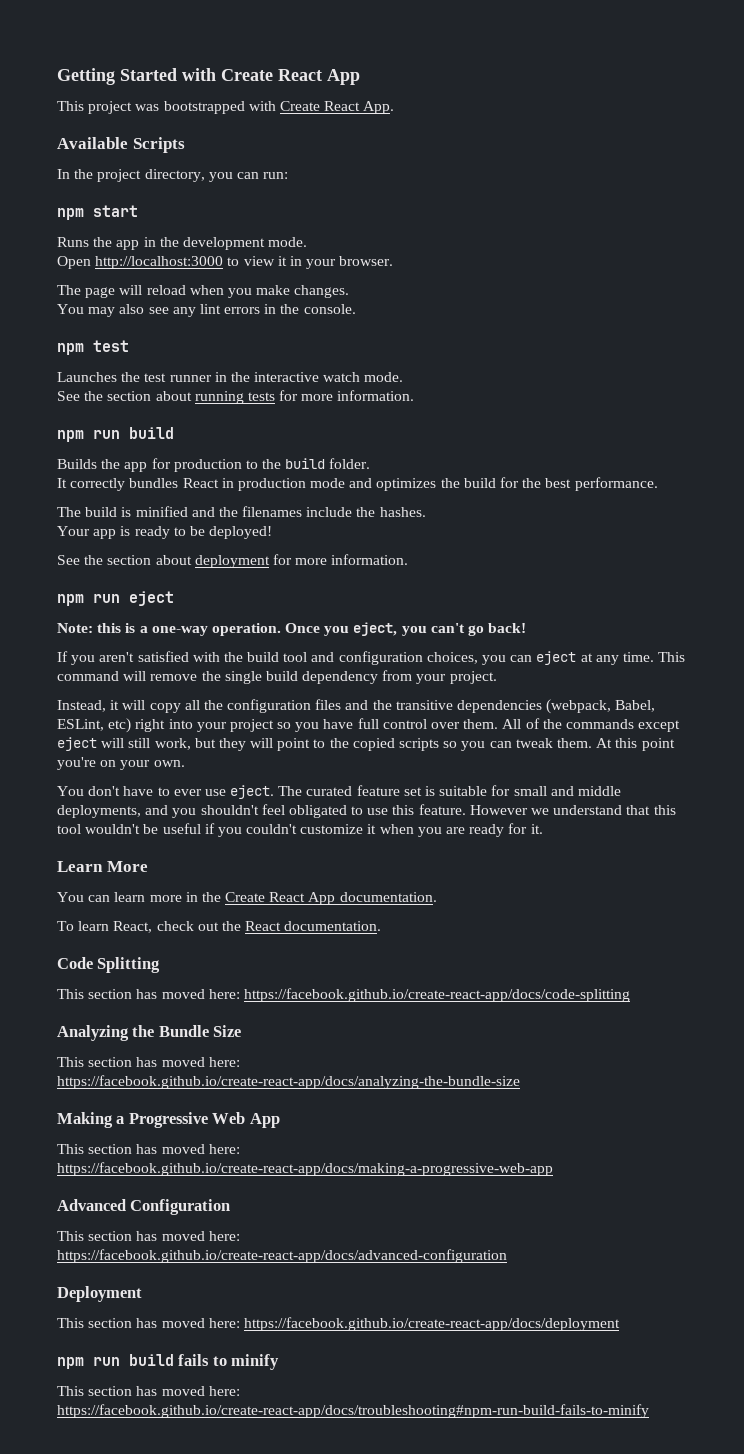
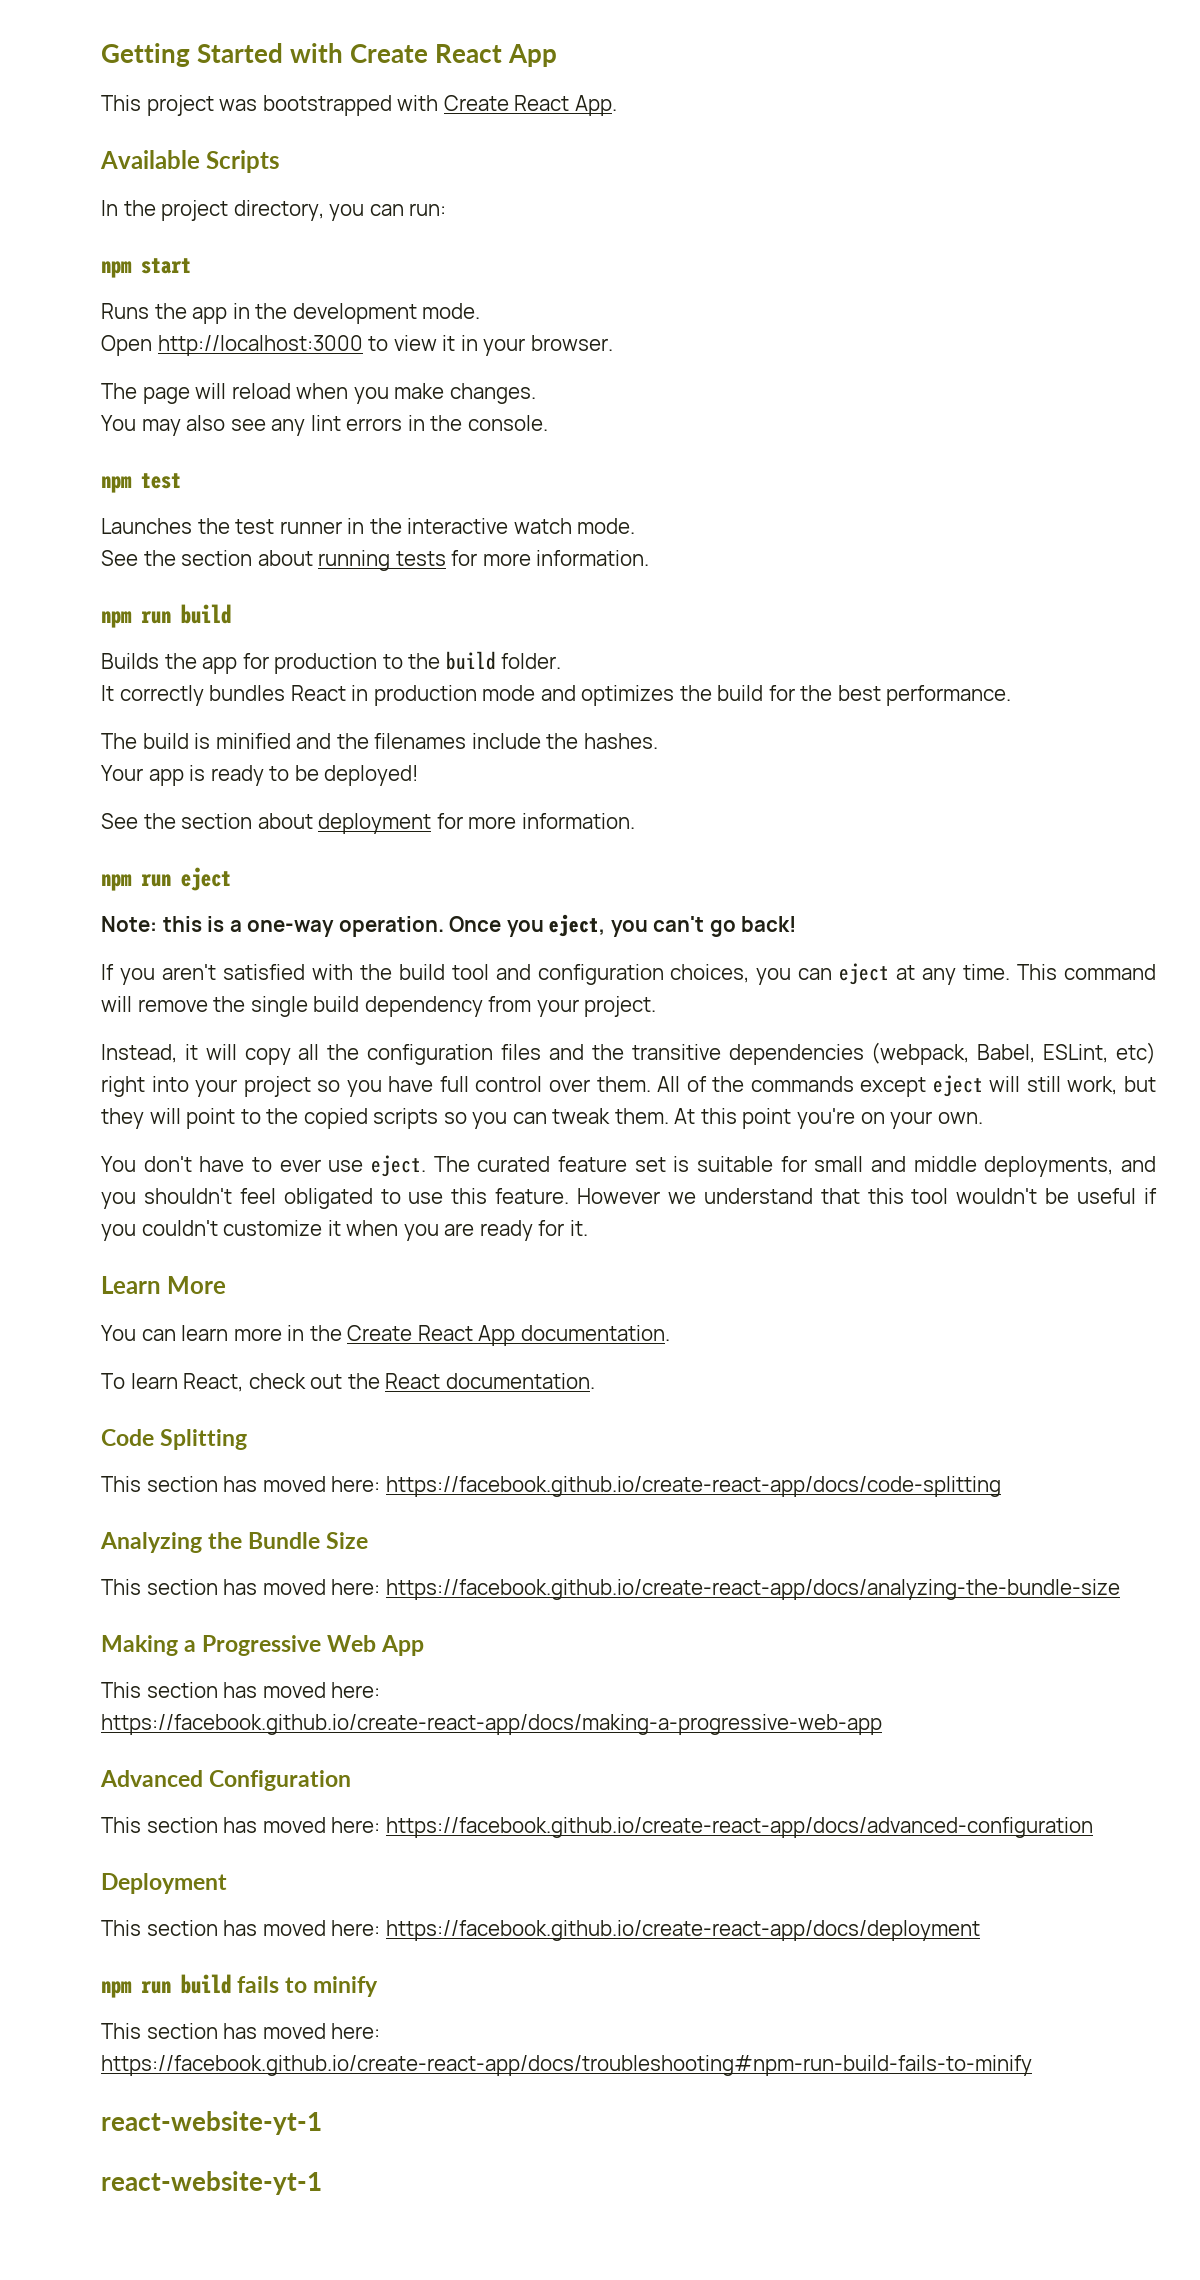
(649, 1411) none -> [101,2111,322,2135] [101,2171,322,2195] // react-website-yt-1 // react-website-yt-1

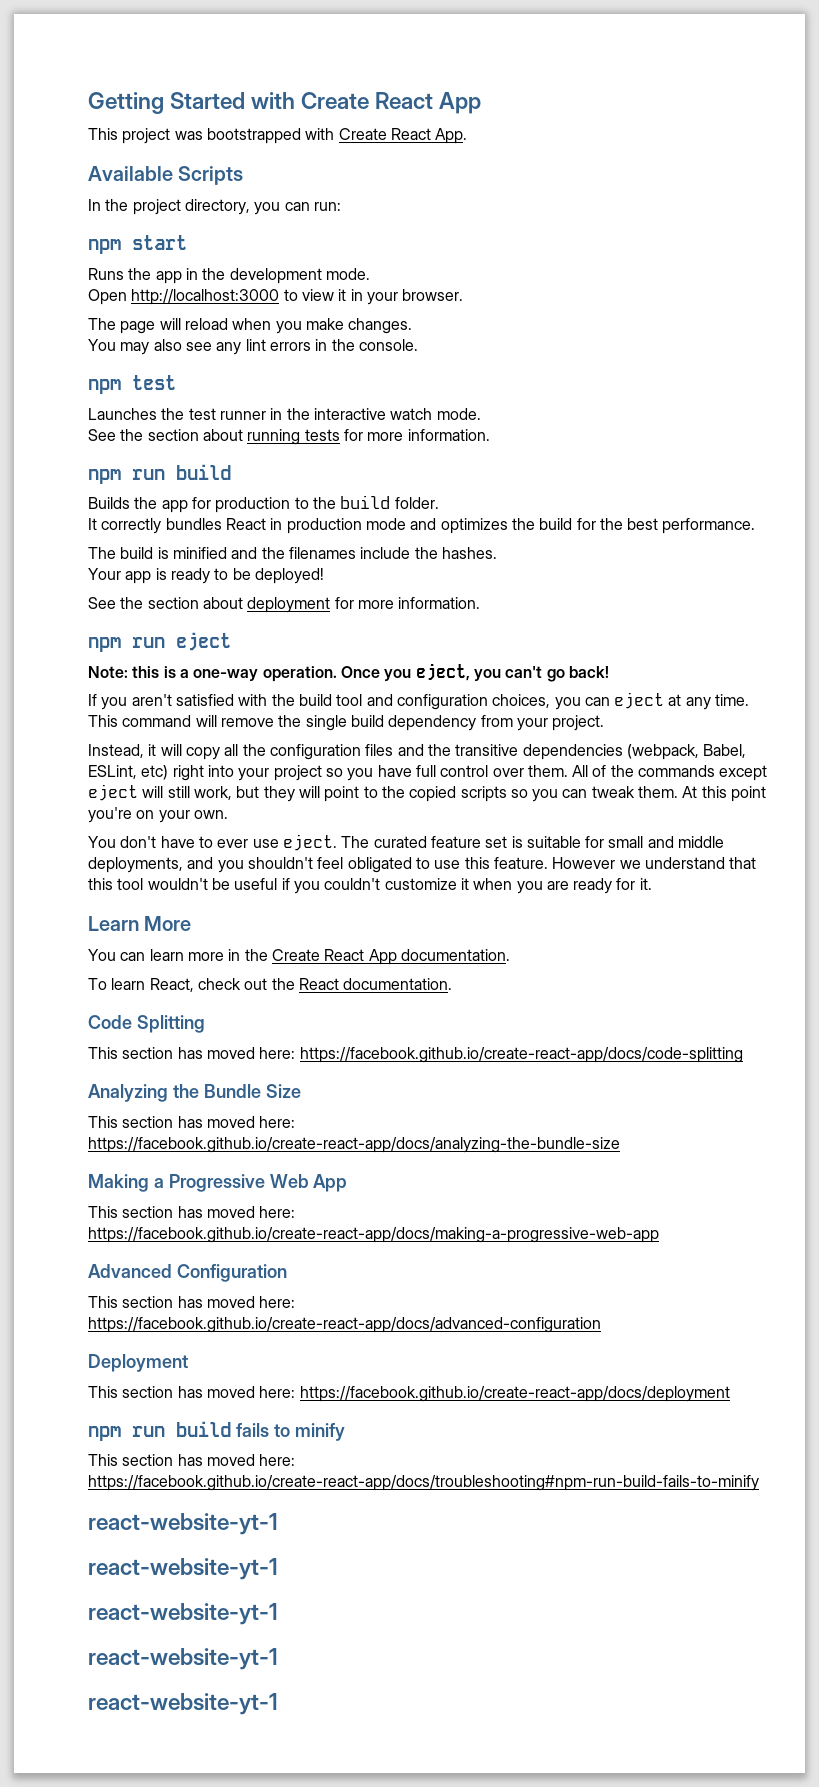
(322, 2183) none -> [88,1603,278,1625] [88,1648,278,1670] [88,1693,278,1715] // react-website-yt-1 // react-website-yt-1 // react-website-yt-1

